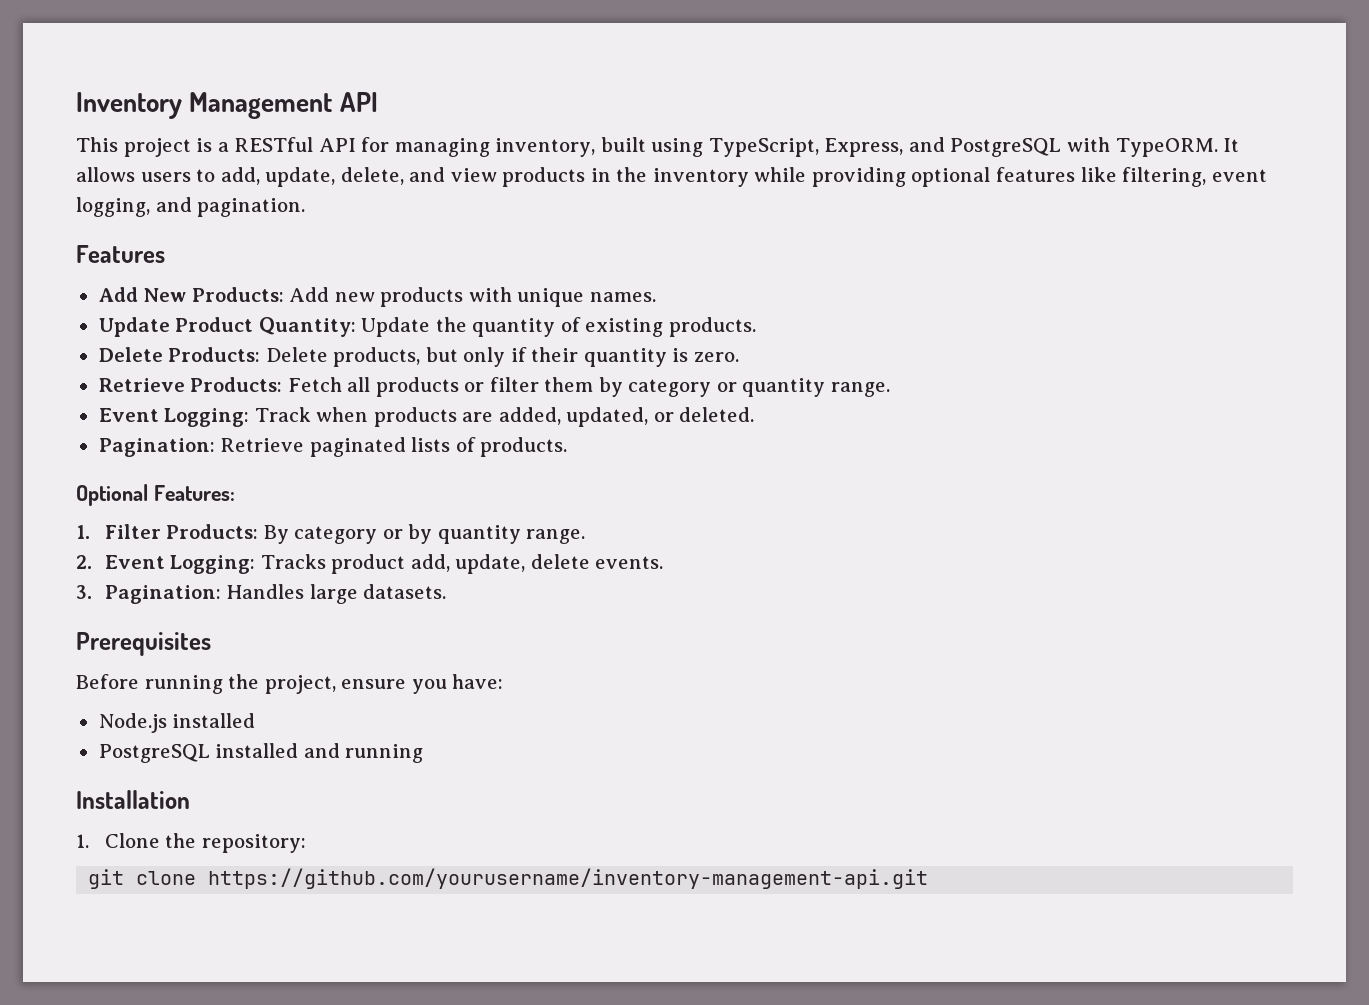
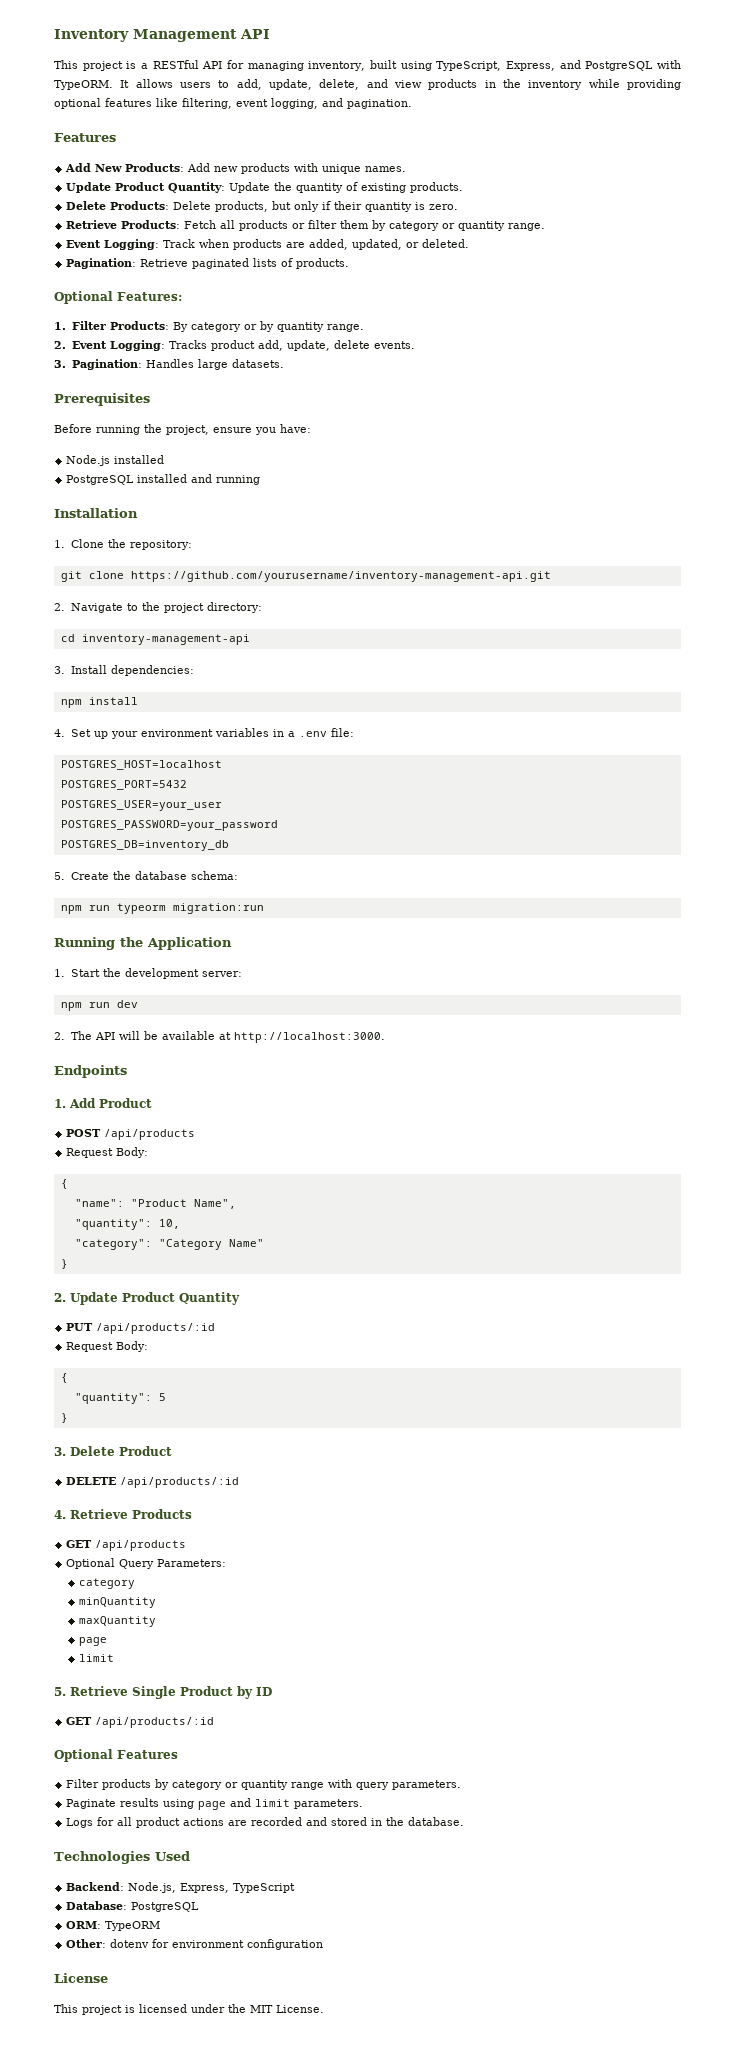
(929, 878) none -> [54,602,262,613] [60,634,250,645] [54,665,194,676] [60,697,138,708] [54,728,354,739] [60,760,222,770] [60,780,187,790] [60,800,222,811] [60,820,278,831] [60,840,229,851] [54,871,238,880] [60,903,264,914] [54,937,232,950] [54,968,242,979] [60,1000,138,1011] [54,1031,385,1043] [54,1065,127,1078] [54,1098,152,1108] [66,1129,196,1140] [66,1147,149,1158] [60,1179,68,1189] [74,1199,236,1209] [74,1219,180,1230] [74,1239,264,1250] [60,1259,68,1269] [54,1292,240,1305] [66,1323,216,1334] [66,1341,149,1352] [60,1373,68,1383] [74,1393,166,1404] [60,1413,68,1423] [54,1446,172,1456] [66,1477,240,1488] [54,1509,192,1519] [66,1540,187,1551] [66,1558,227,1569] [79,1578,136,1589] [79,1597,157,1608] [79,1616,157,1627] [79,1637,108,1646] [79,1654,115,1662] [54,1686,272,1699] [66,1717,215,1728] [54,1749,178,1762] [66,1779,462,1790] [66,1798,364,1810] [66,1817,465,1828] [54,1851,190,1864] [66,1882,296,1893] [66,1901,200,1912] [66,1921,161,1931] [66,1939,324,1950] [54,1973,108,1983] [54,2004,324,2015] // 2. Navigate to the project directory: // cd inventory-management-api // 3. Install dependencies: // npm install // 4. Set up your environment variables in a .env file: // POSTGRES_HOST=localhost // POSTGRES_PORT=5432 // POSTGRES_USER=your_user // POSTGRES_PASSWORD=your_password // POSTGRES_DB=inventory_db // 5. Create the database schema: // npm run typeorm migration:run // Running the Application // 1. Start the development server: // npm run dev // 2. The API will be available at http://localhost:3000. // Endpoints // 1. Add Product // POST /api/products // Request Body: // { // "name": "Product Name", // "quantity": 10, // "category": "Category Name" // } // 2. Update Product Quantity // PUT /api/products/:id // Request Body: // { // "quantity": 5 // } // 3. Delete Product // DELETE /api/products/:id // 4. Retrieve Products // GET /api/products // Optional Query Parameters: // category // minQuantity // maxQuantity // page // limit // 5. Retrieve Single Product by ID // GET /api/products/:id // Optional Features // Filter products by category or quantity range with query parameters. // Paginate results using page and limit parameters. // Logs for all product actions are recorded and stored in the database. // Technologies Used // Backend: Node.js, Express, TypeScript // Database: PostgreSQL // ORM: TypeORM // Other: dotenv for environment configuration // License // This project is licensed under the MIT License.

